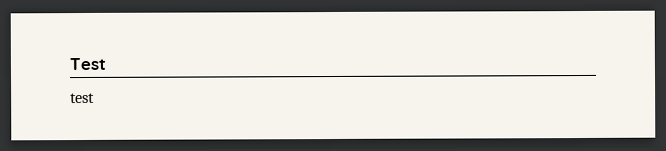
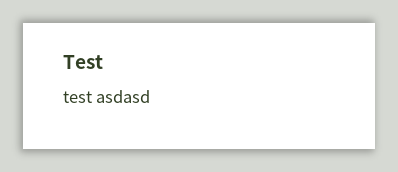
(95, 98) none -> [96,90,151,103] asdasd

